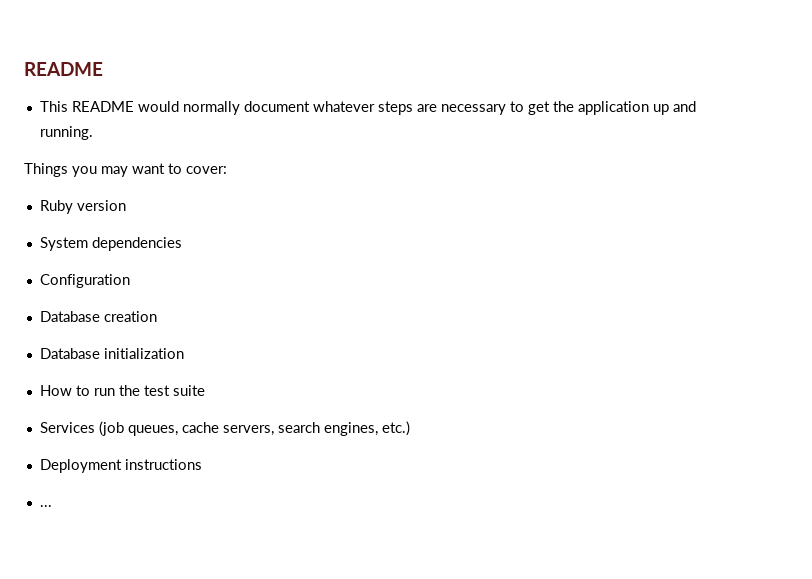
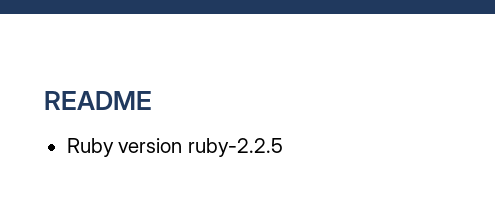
[39,101,696,115] [39,126,93,140] [24,163,227,177] [39,200,126,214] [39,237,182,251] [39,274,130,288] [39,311,157,322] [39,348,184,359] [39,385,205,396] [39,421,410,436] [39,459,202,473] [39,505,52,507] This README would normally document whatever steps are necessary to get the application up and running. // Things you may want to cover: // Ruby version // System dependencies // Configuration // Database creation // Database initialization // How to run the test suite // Services (job queues, cache servers, search engines, etc.) // Deployment instructions // ... -> [66,138,283,157] Ruby version ruby-2.2.5

